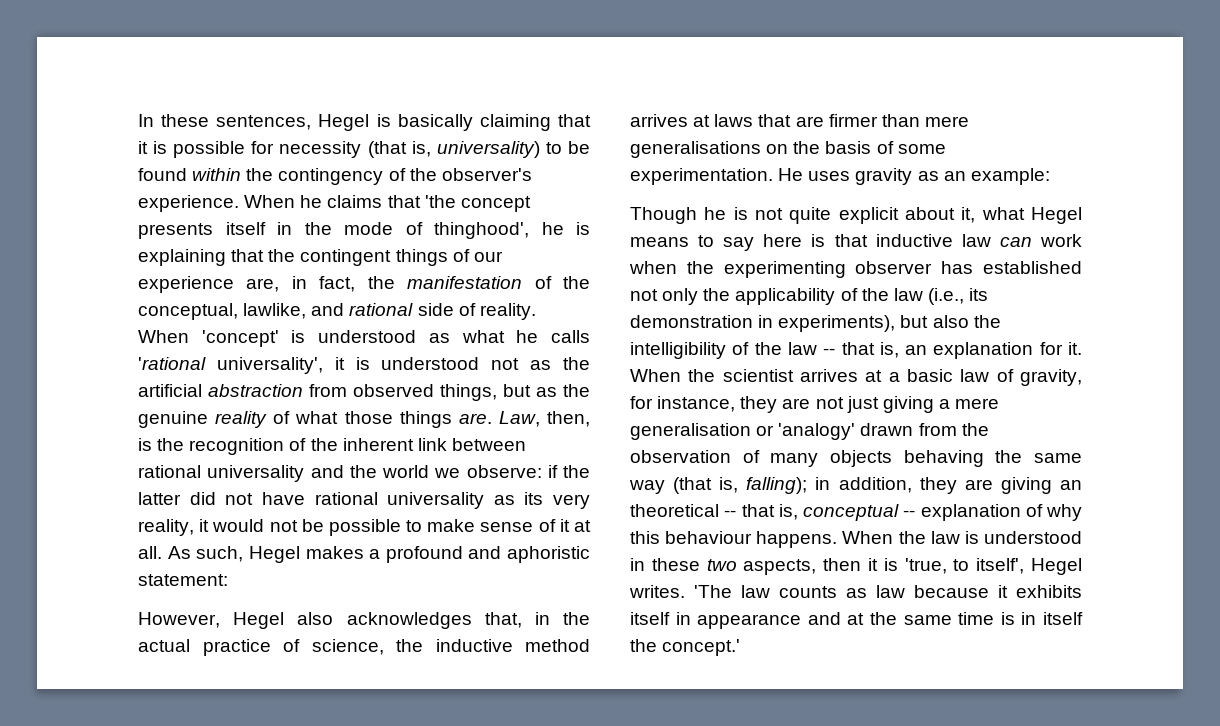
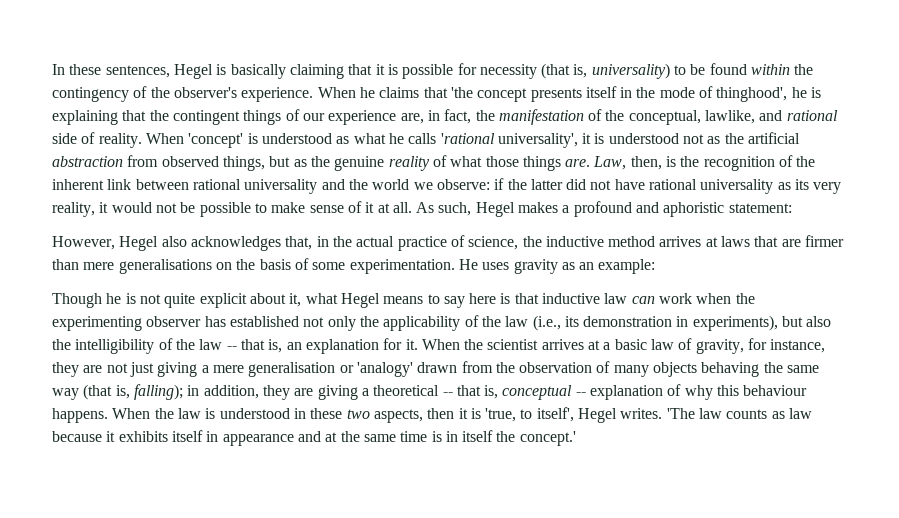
[1060,480,1082,490] an -> [361,388,369,396] a

